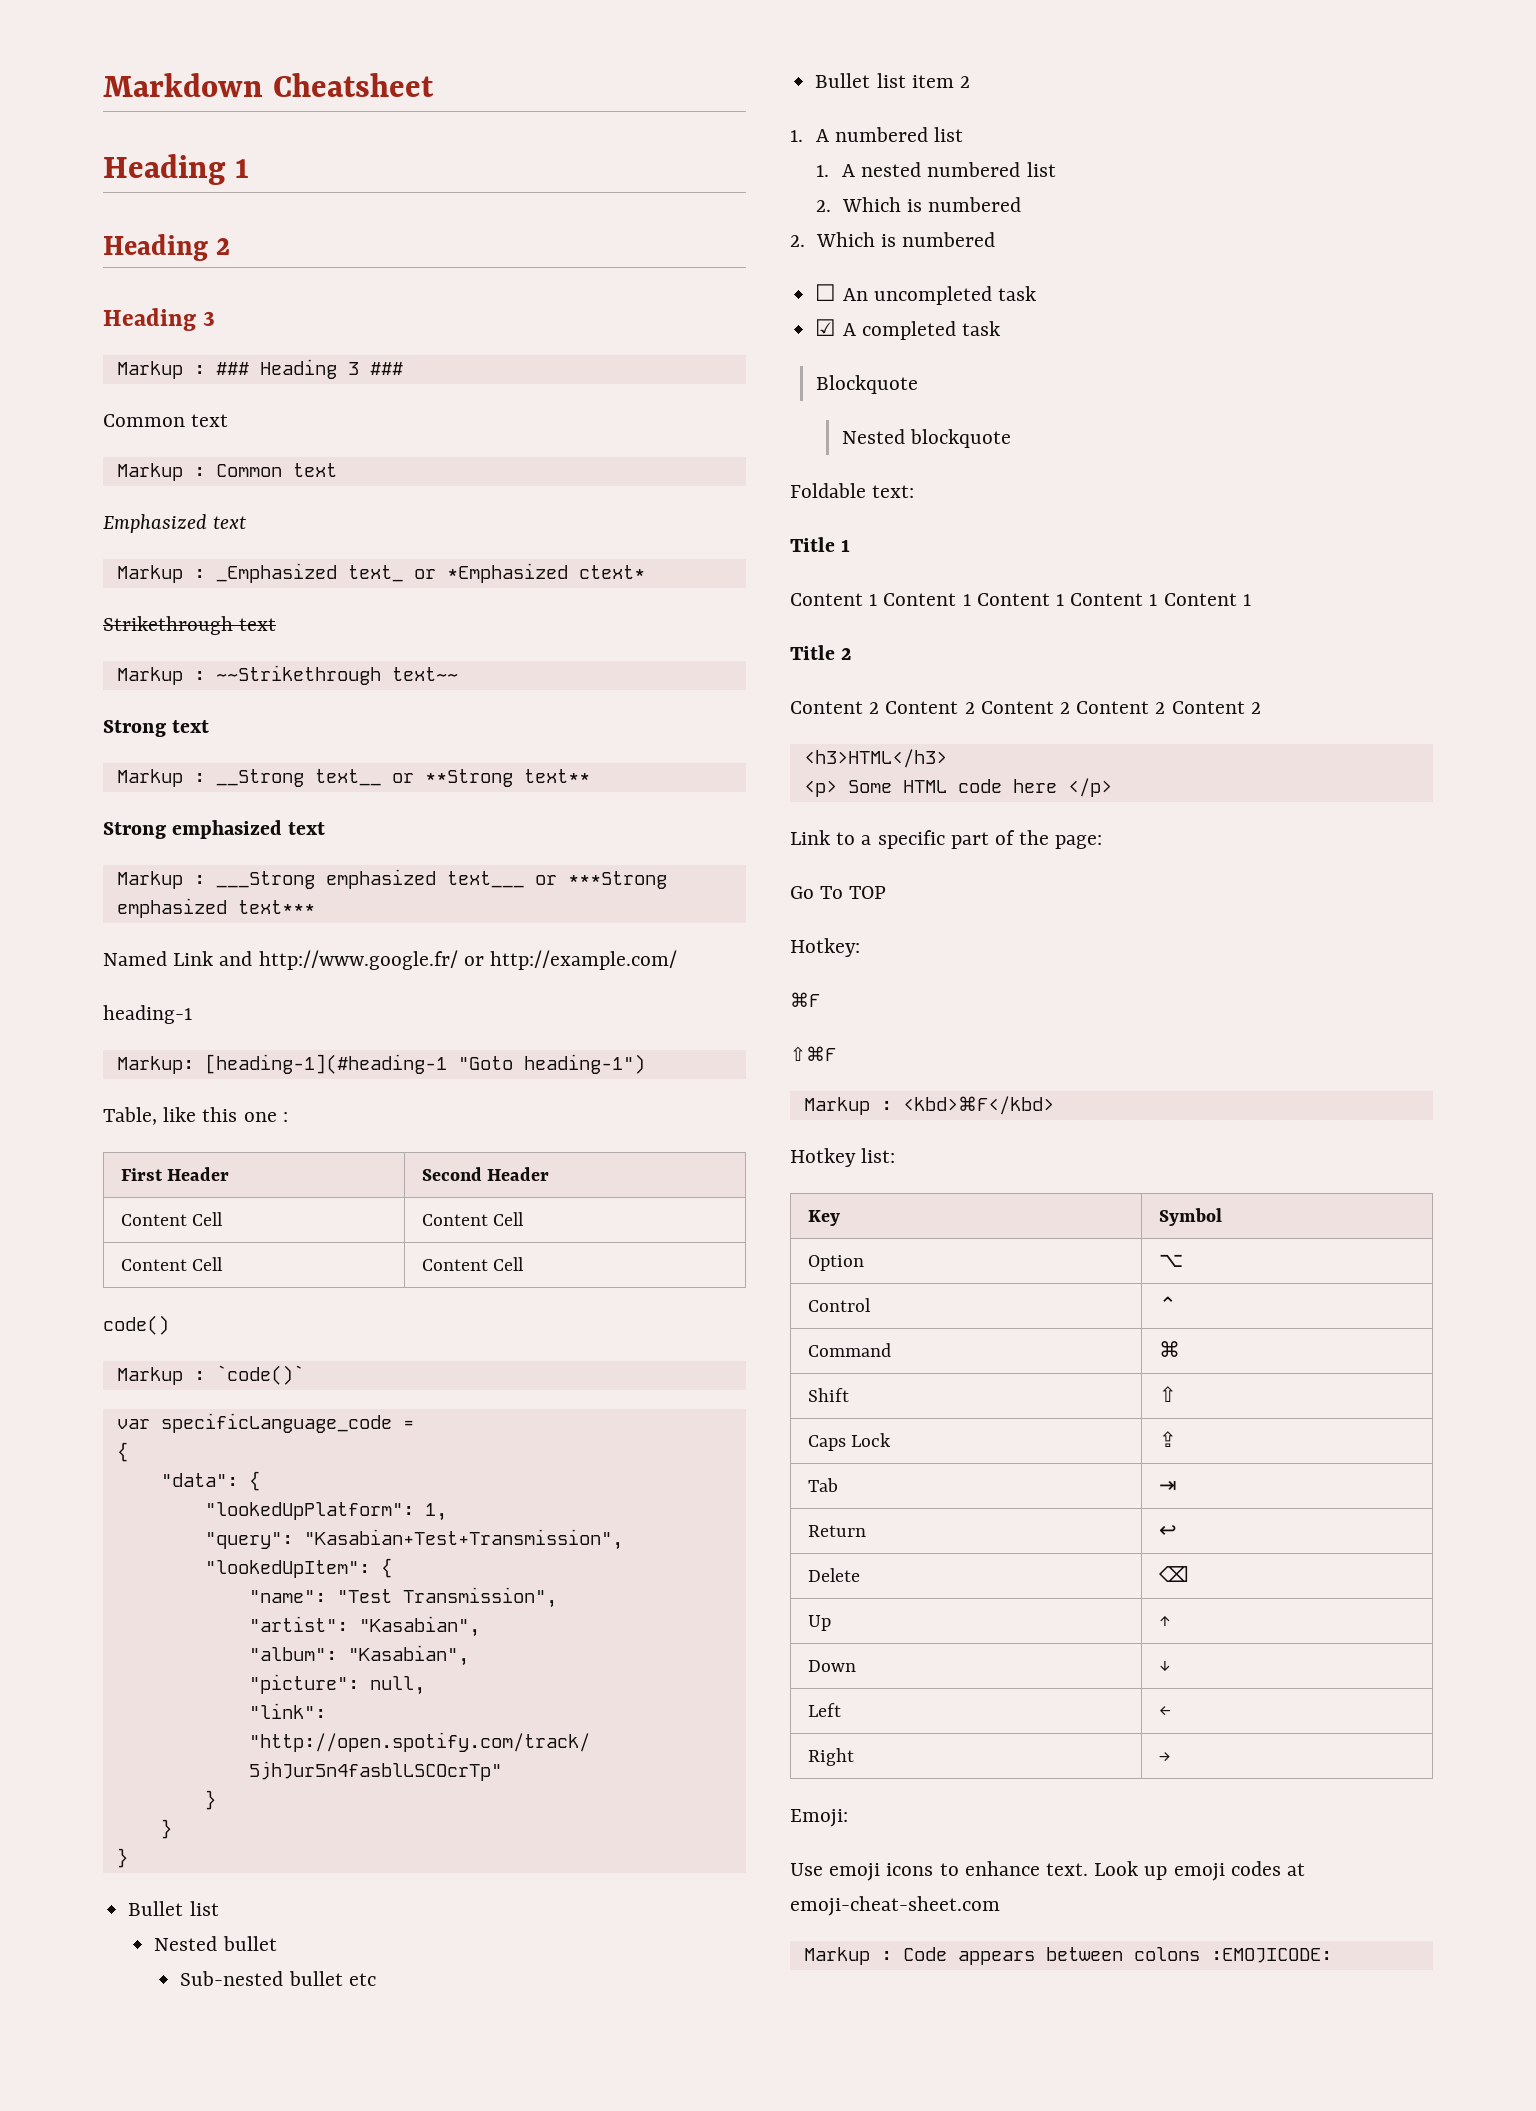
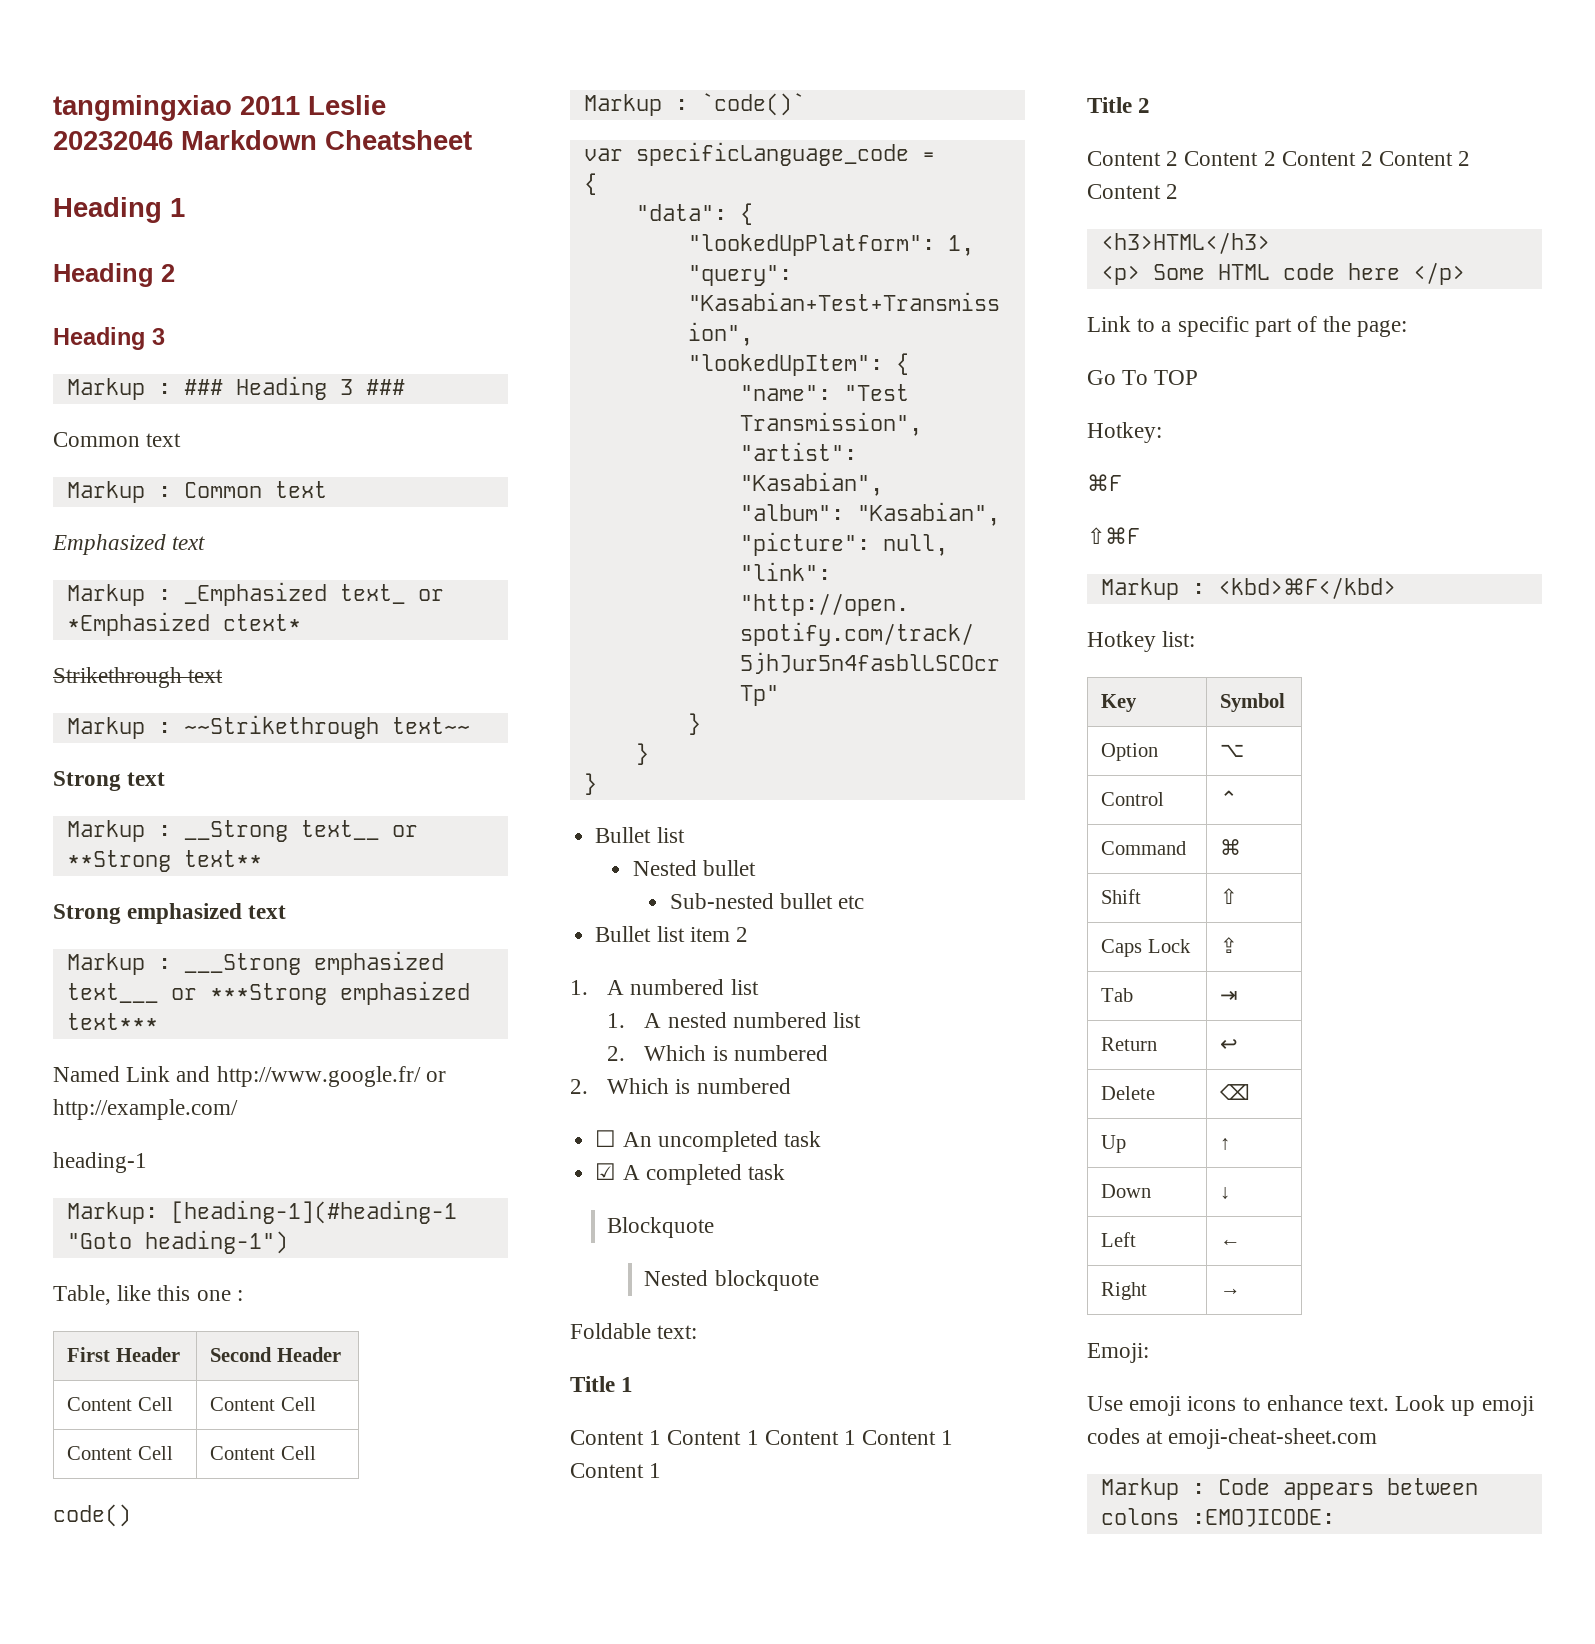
(103, 85) none -> [53,95,386,121] [53,131,173,150] tangmingxiao 2011 Leslie 20232046

